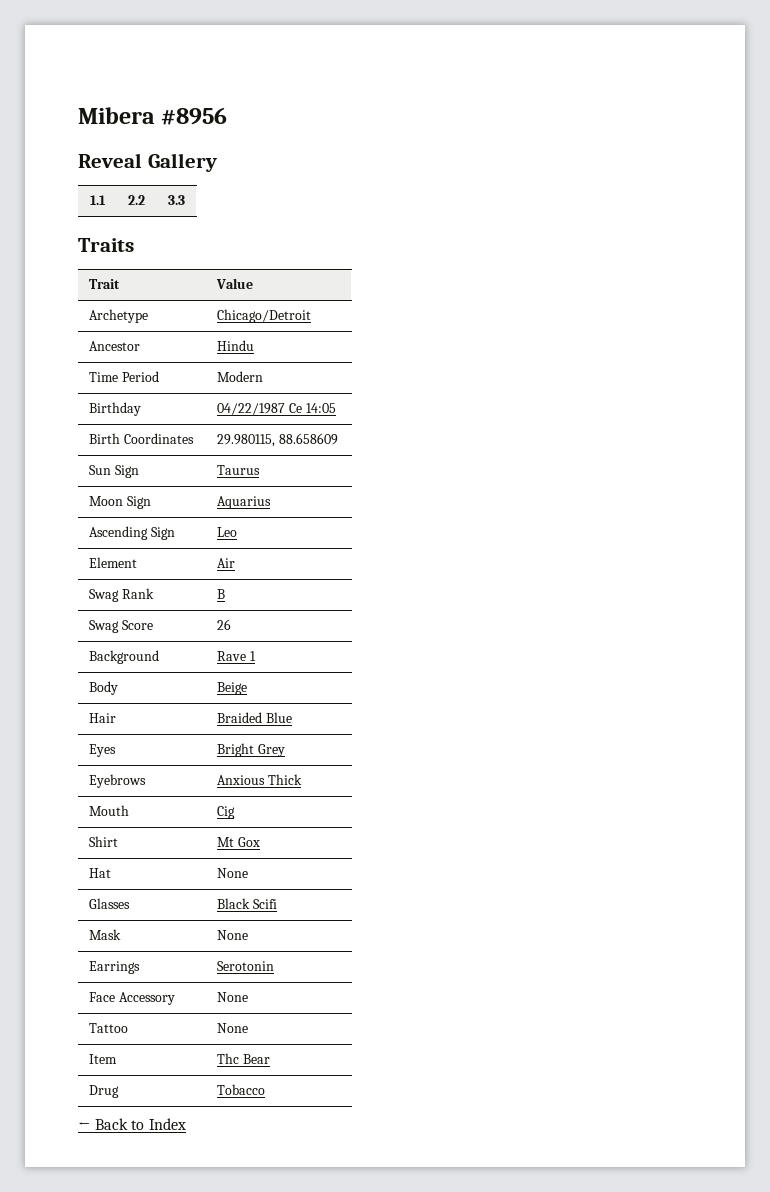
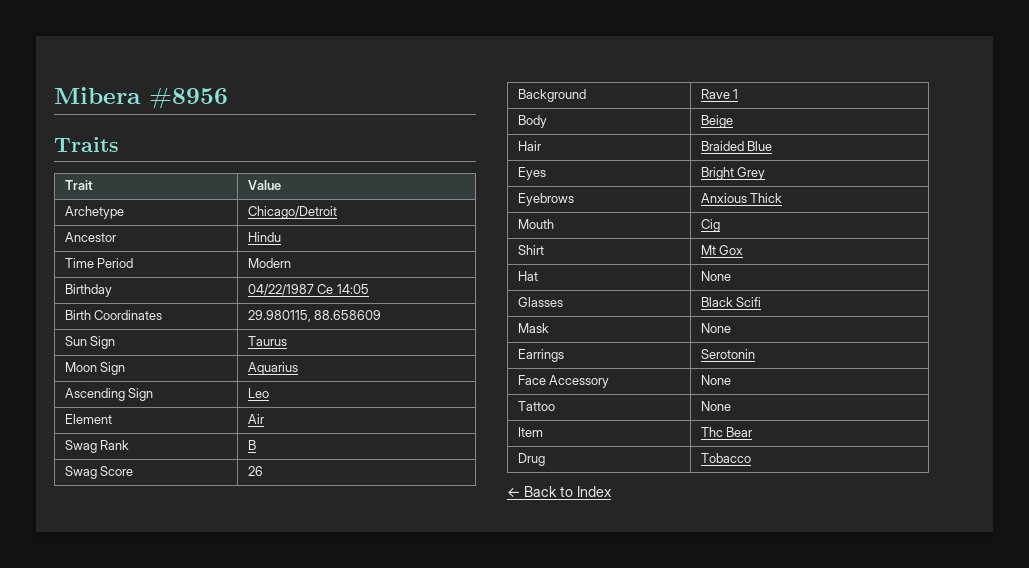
[78,153,217,172] [90,195,106,205] [128,195,145,205] [168,195,185,205] // Reveal Gallery // 1.1 | 2.2 | 3.3 -> (228, 98) none

